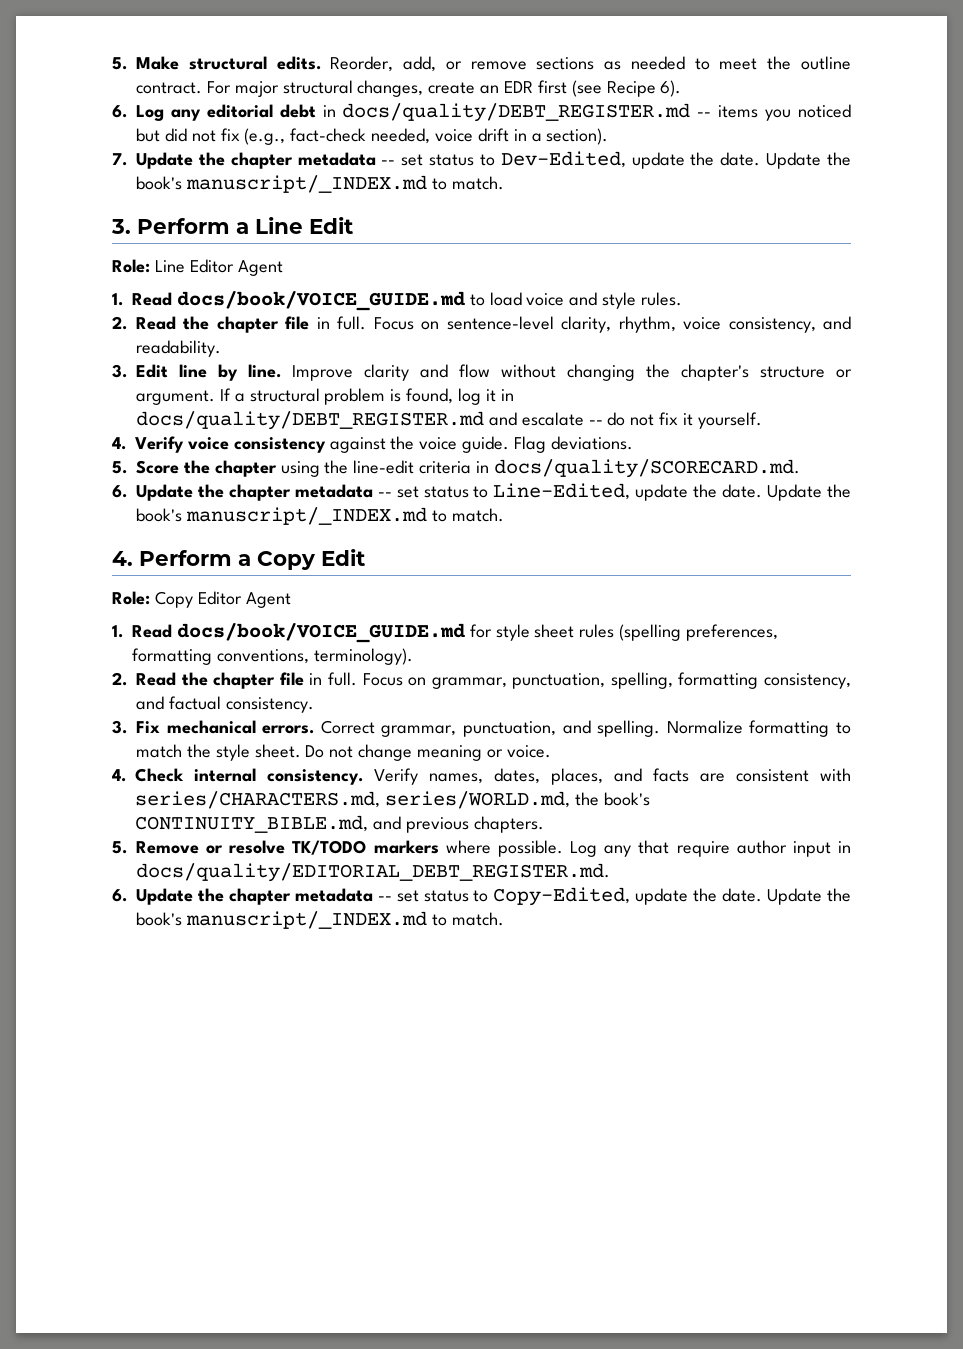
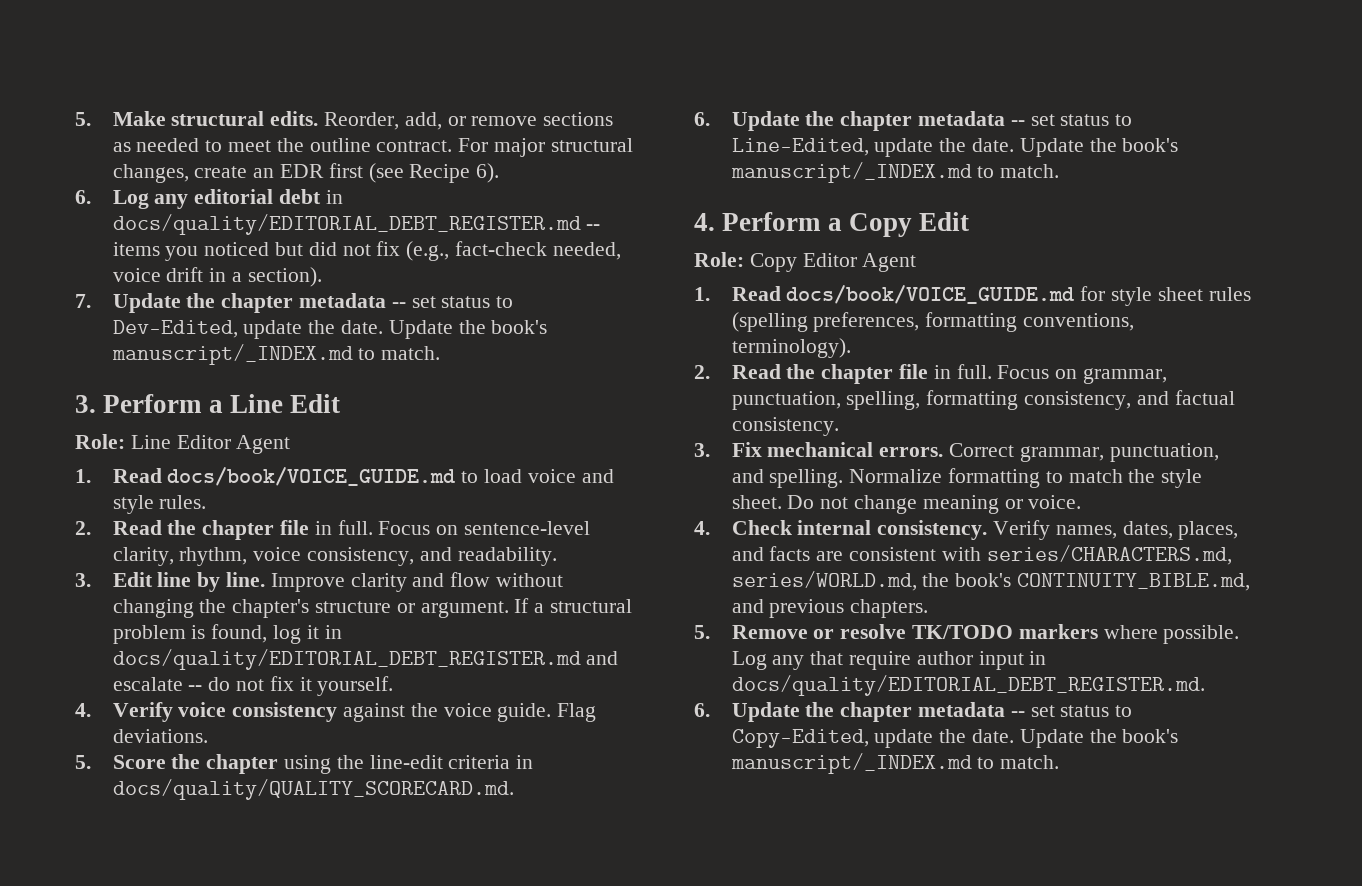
[342,103,691,122] docs/quality/DEBT_REGISTER.md -> [112,214,581,235] docs/quality/EDITORIAL_DEBT_REGISTER.md
[136,411,484,430] docs/quality/DEBT_REGISTER.md -> [112,649,581,670] docs/quality/EDITORIAL_DEBT_REGISTER.md
[493,459,800,478] docs/quality/SCORECARD.md. -> [112,779,514,800] docs/quality/QUALITY_SCORECARD.md.

